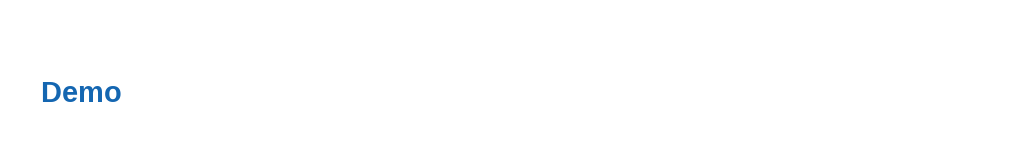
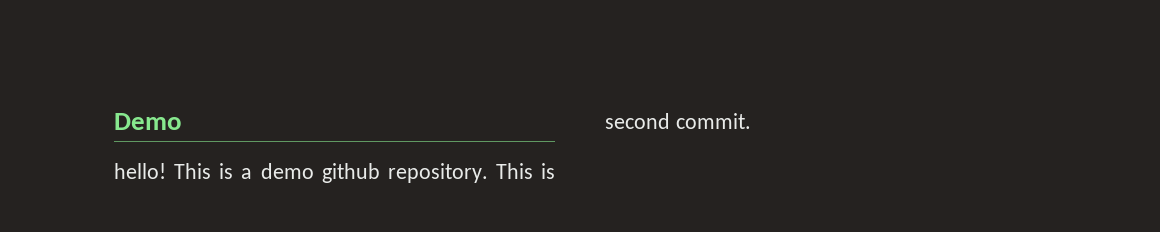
(122, 92) none -> [114,163,555,183] [605,113,751,129] // hello! This is a demo github repository. This is second commit.

